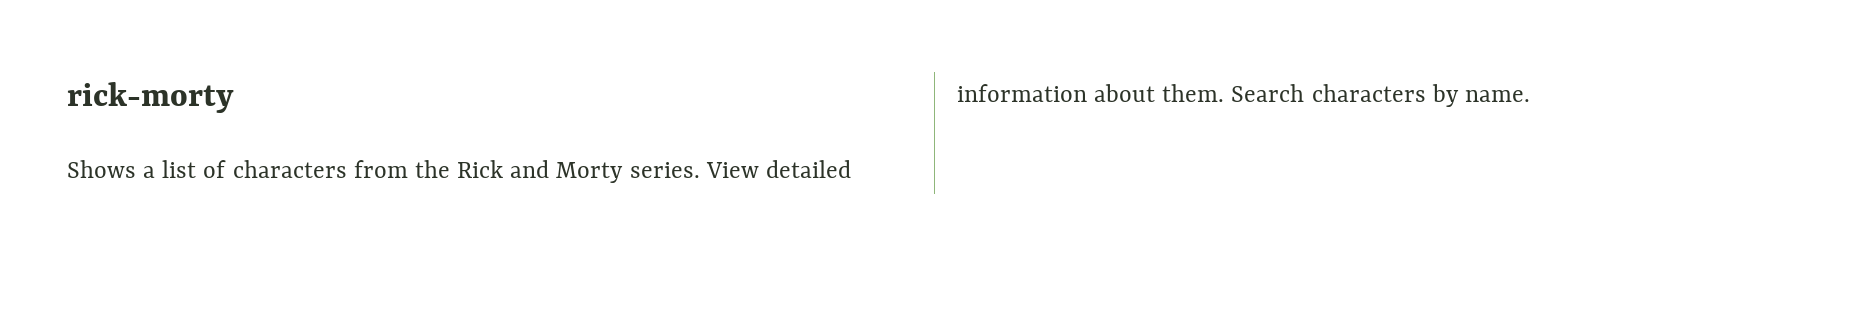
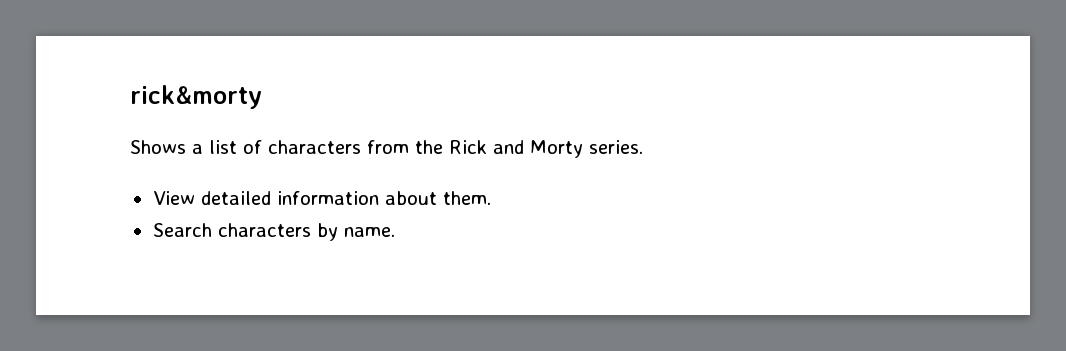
[67,82,234,113] rick-morty -> [130,85,262,109] rick&morty
(700, 170) none -> (643, 147) //
(1225, 93) none -> (491, 198) //

